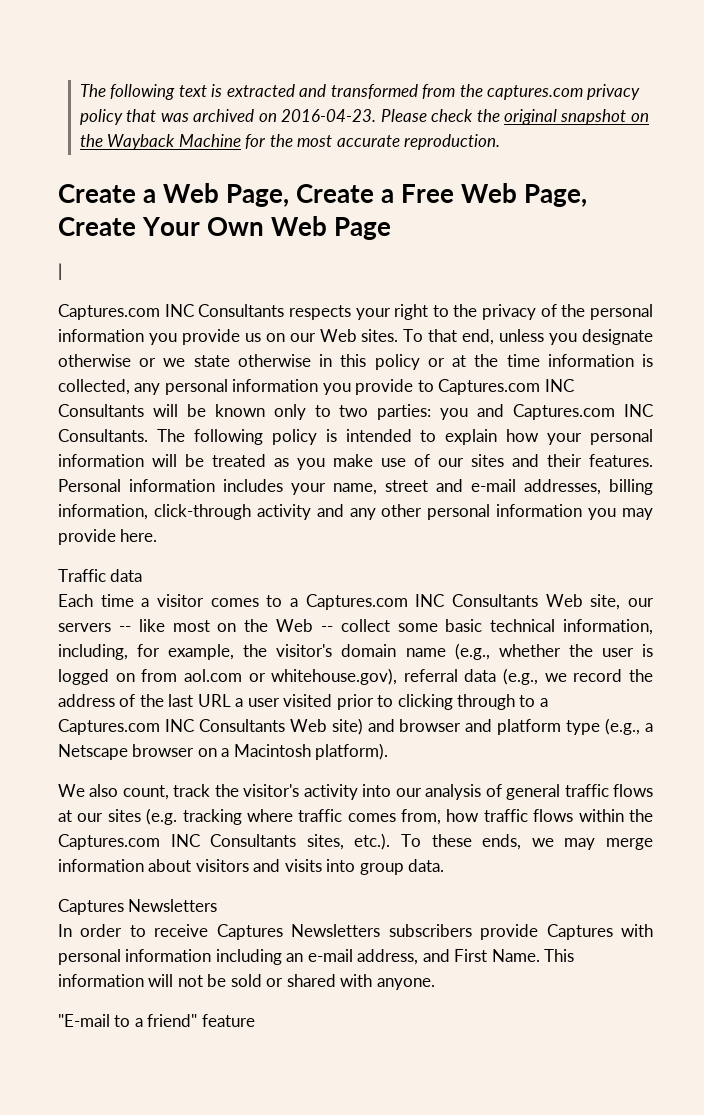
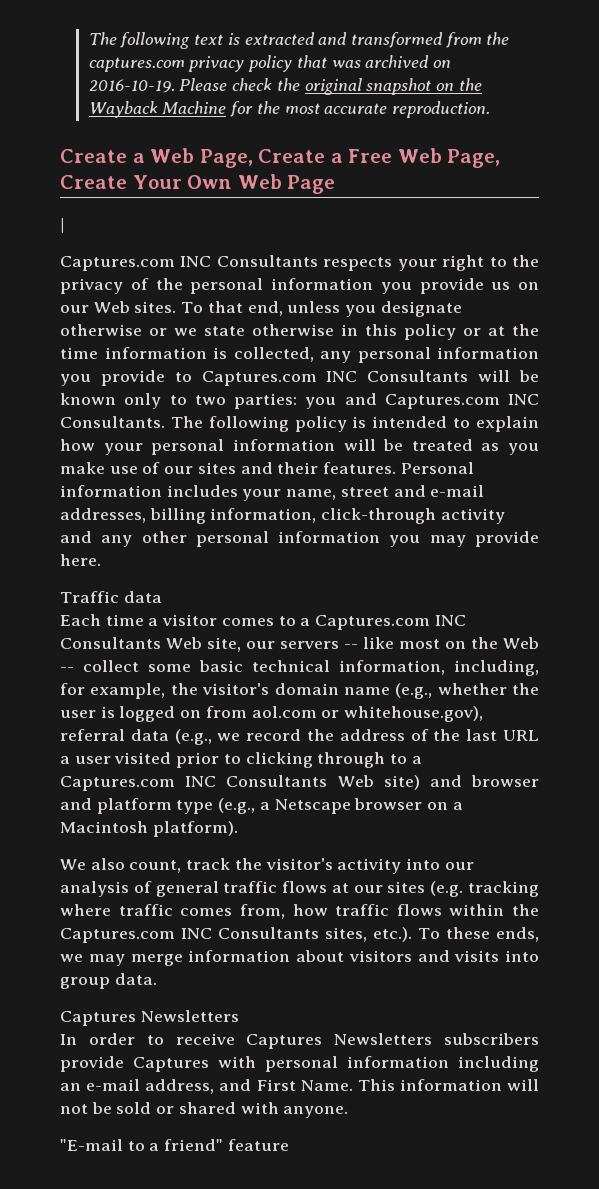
[281,109,377,122] 2016-04-23. -> [88,79,175,93] 2016-10-19.

